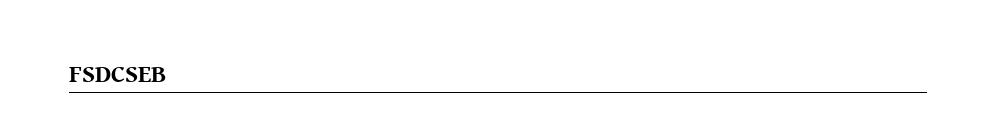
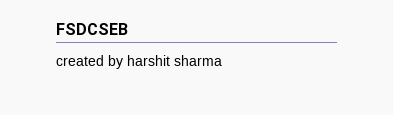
(166, 74) none -> [56,55,222,69] // created by harshit sharma

